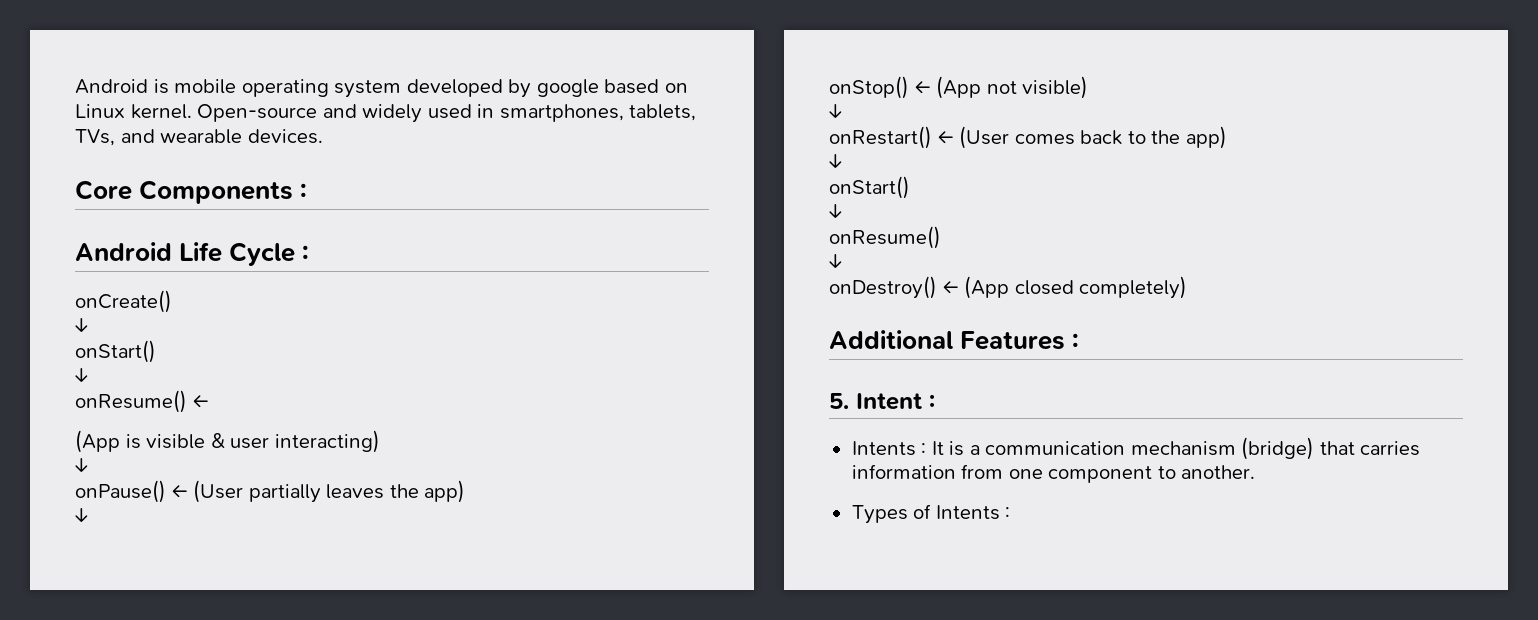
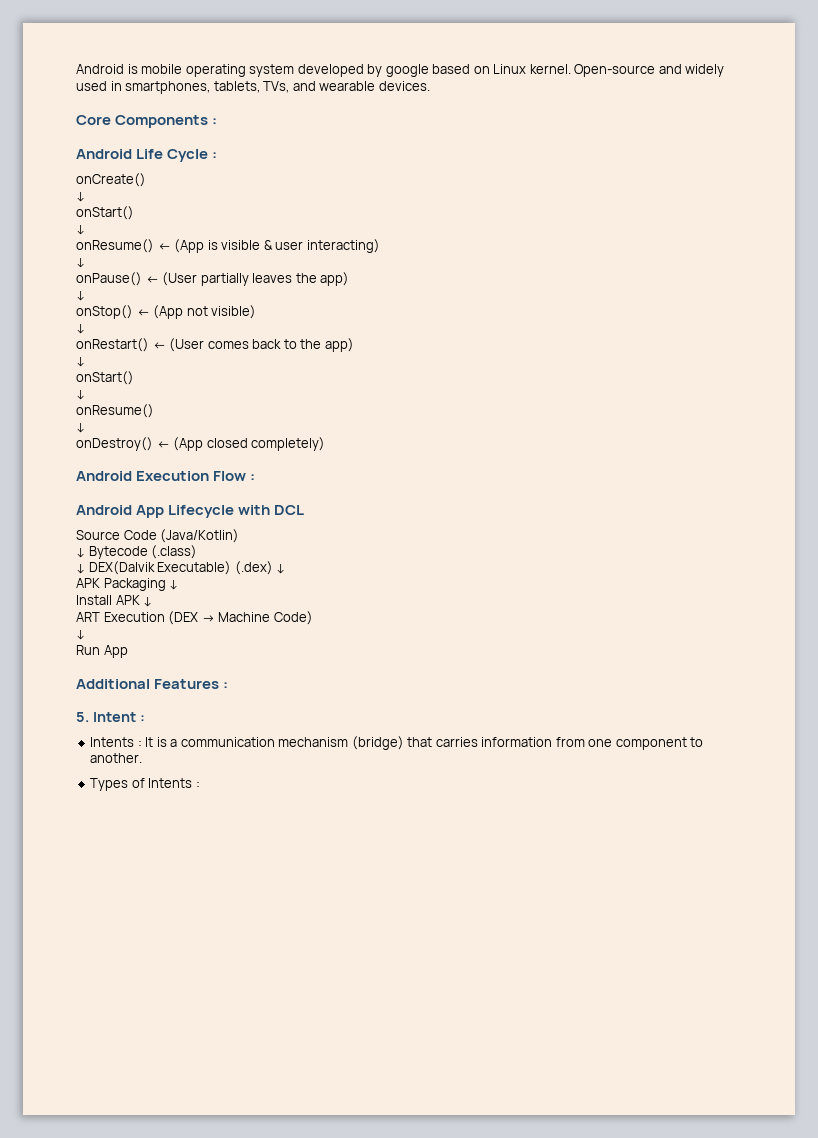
(209, 401) // -> (171, 246) none
(1188, 287) none -> [76,471,256,481] [76,505,305,518] [76,529,240,543] [76,545,198,559] [76,561,286,575] [76,578,179,591] [76,595,153,607] [76,611,313,625] [76,630,85,640] [76,645,128,658] // Android Execution Flow : // Android App Lifecycle with DCL // Source Code (Java/Kotlin) // ↓ Bytecode (.class) // ↓ DEX(Dalvik Executable) (.dex) ↓ // APK Packaging ↓ // Install APK ↓ // ART Execution (DEX → Machine Code) // ↓ // Run App

